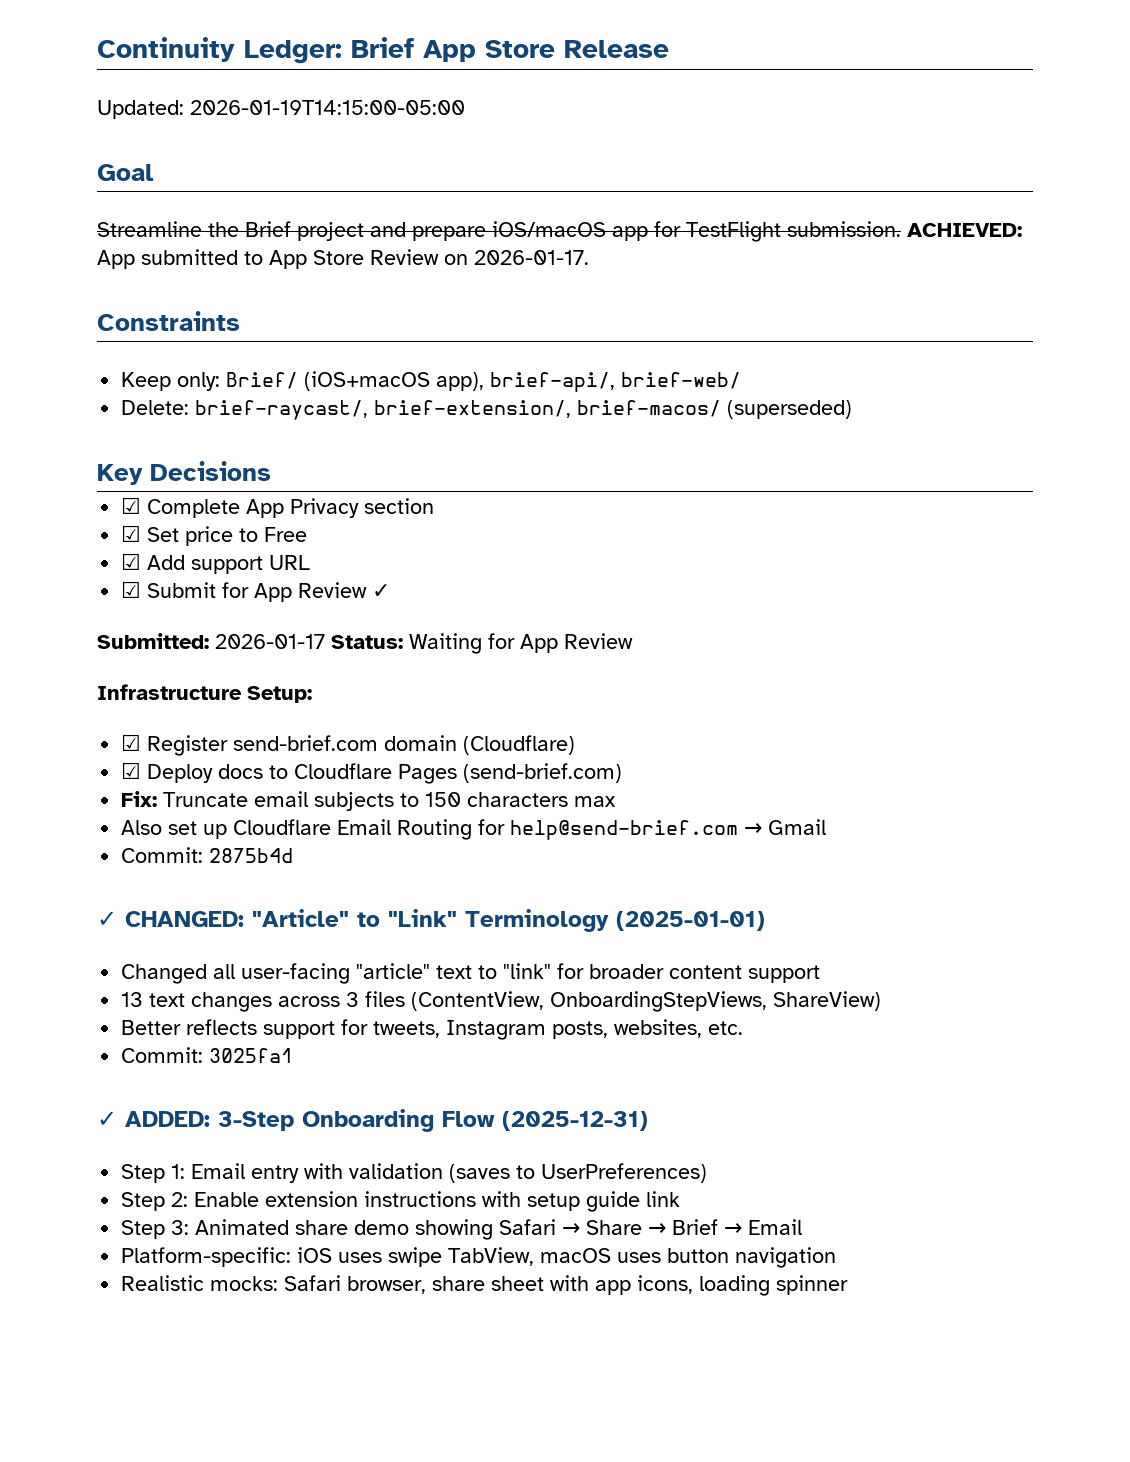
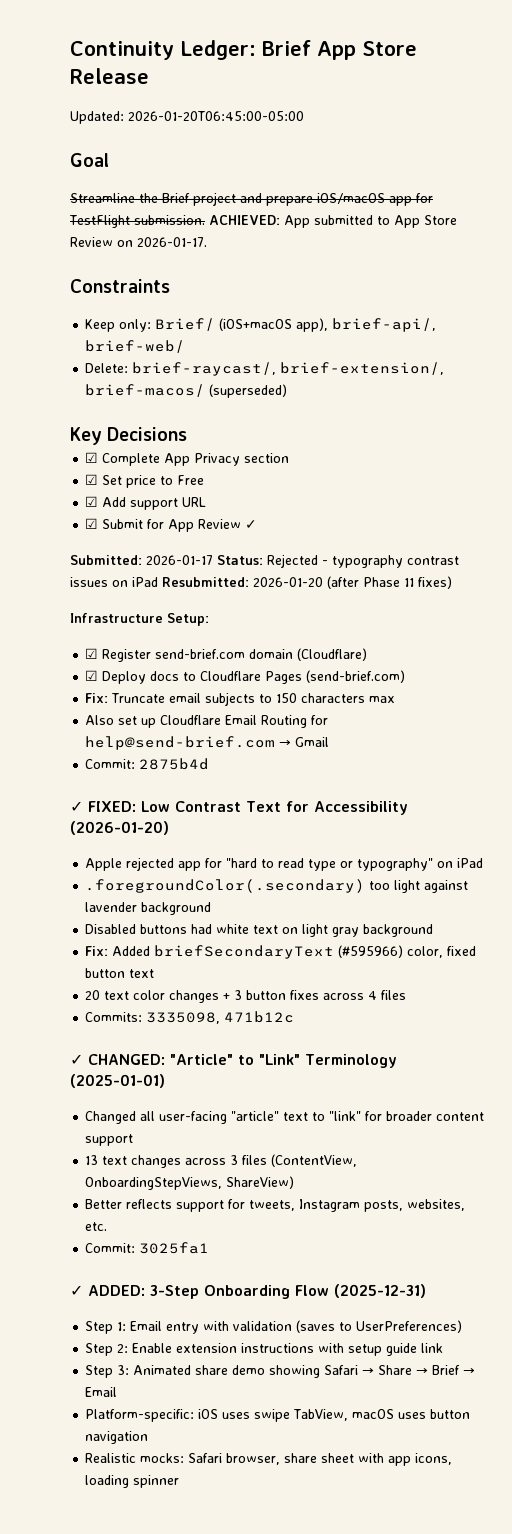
[190,100,465,115] 2026-01-19T14:15:00-05:00 -> [128,111,304,121] 2026-01-20T06:45:00-05:00
[409,633,633,654] Waiting for App Review -> [267,554,459,568] [70,576,452,589] Rejected - typography contrast issues on iPad Resubmitted: 2026-01-20 (after Phase 11 fixes)
(294, 855) none -> [70,801,408,815] [70,821,169,835] [85,857,484,871] [85,879,469,893] [85,902,212,915] [85,924,434,937] [85,945,477,959] [85,968,155,978] [85,990,407,1003] [85,1011,295,1024] // ✓ FIXED: Low Contrast Text for Accessibility (2026-01-20) // Apple rejected app for "hard to read type or typography" on iPad // .foregroundColor(.secondary) too light against lavender background // Disabled buttons had white text on light gray background // Fix: Added briefSecondaryText (#595966) color, fixed button text // 20 text color changes + 3 button fixes across 4 files // Commits: 3335098, 471b12c

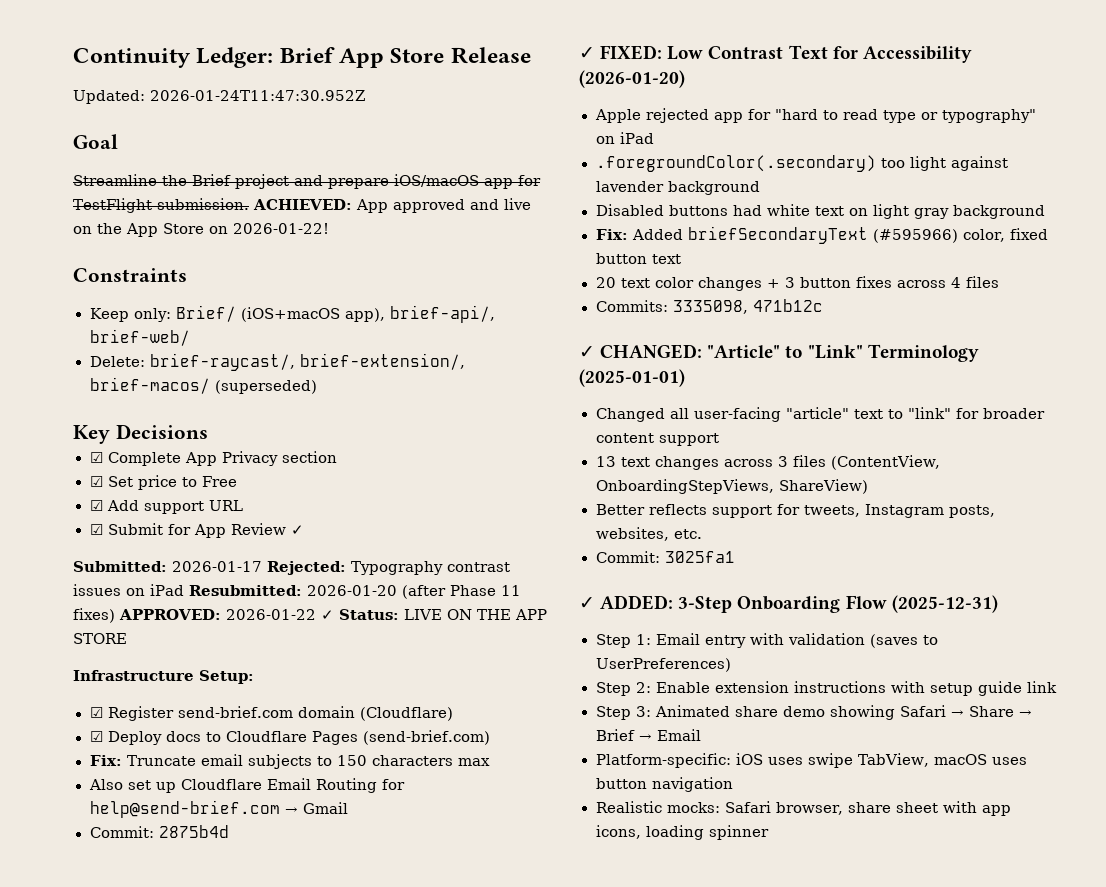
[128,111,304,121] 2026-01-20T06:45:00-05:00 -> [150,90,365,101] 2026-01-24T11:47:30.952Z
[313,215,457,228] [70,237,207,247] submitted to App Store Review on 2026-01-17. -> [392,198,531,213] [73,223,329,237] approved and live on the App Store on 2026-01-22!
[217,554,403,568] Status: Rejected - typography -> [267,561,443,575] Rejected: Typography
(452, 582) none -> [119,609,547,620] [73,633,127,644] APPROVED: 2026-01-22 ✓ Status: LIVE ON THE APP STORE

